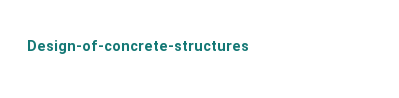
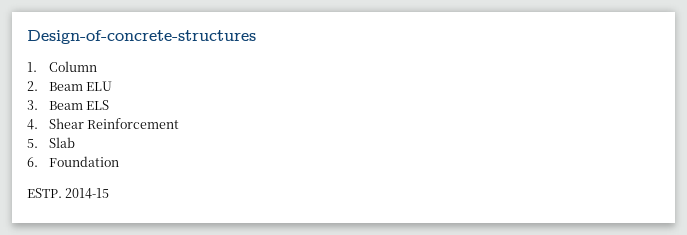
(249, 47) none -> [27,61,97,72] [27,81,113,91] [27,100,110,110] [27,118,180,130] [27,137,75,148] [27,156,119,167] [27,188,110,199] // 1. Column // 2. Beam ELU // 3. Beam ELS // 4. Shear Reinforcement // 5. Slab // 6. Foundation // ESTP. 2014-15

